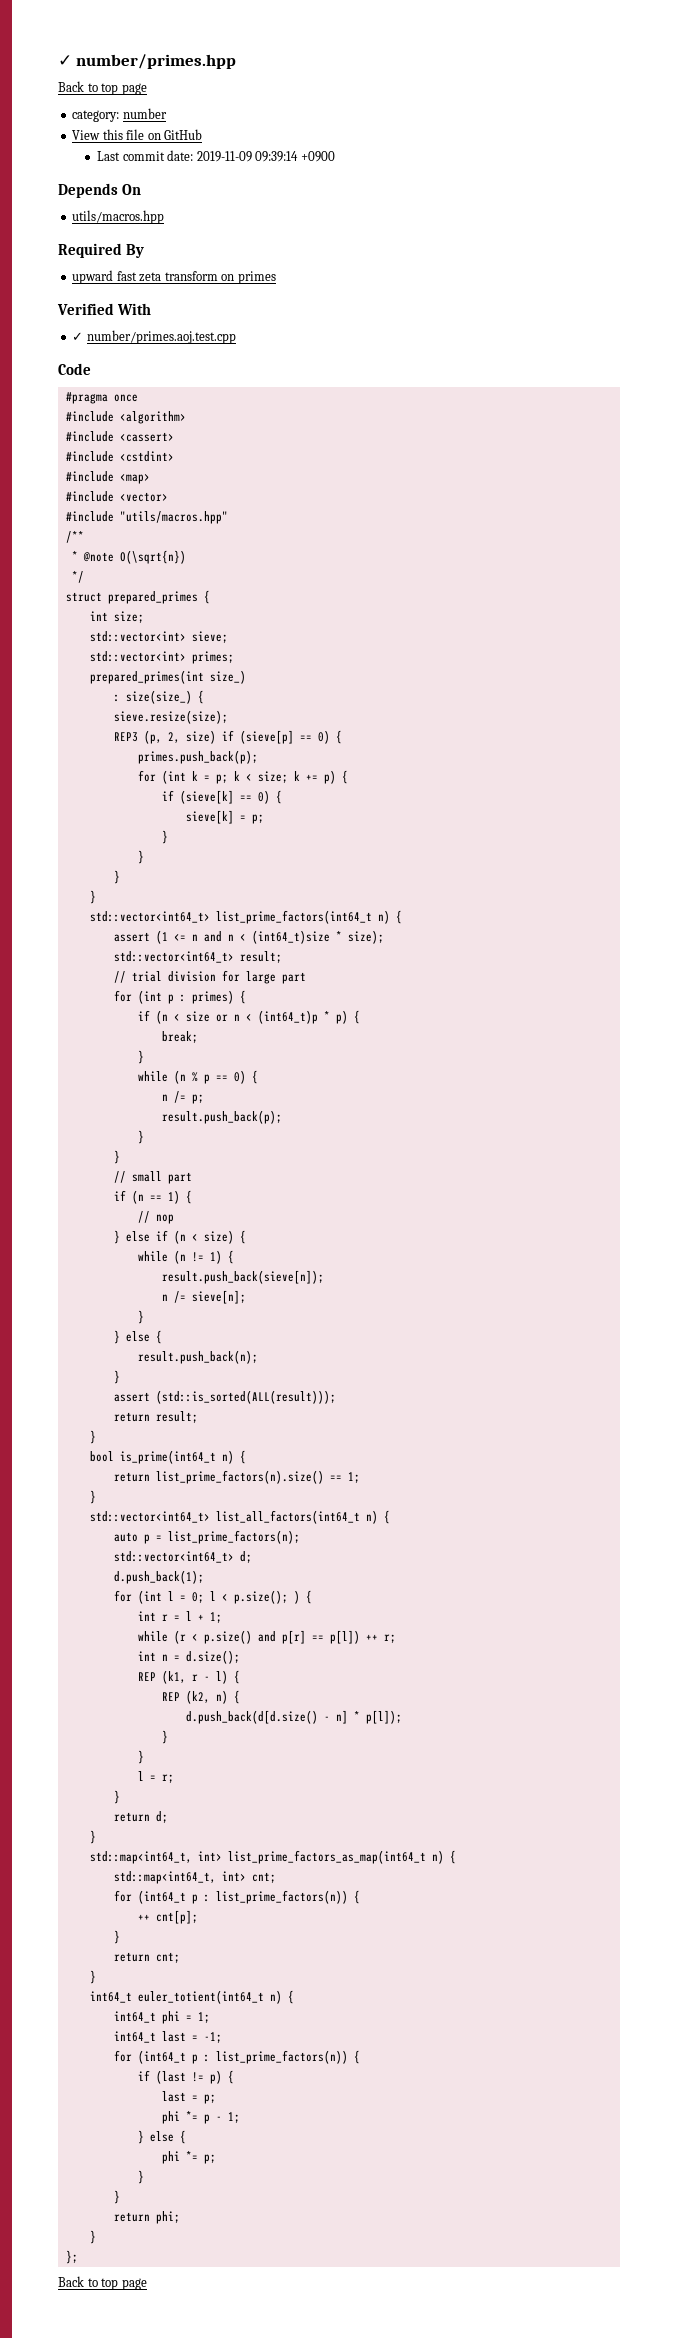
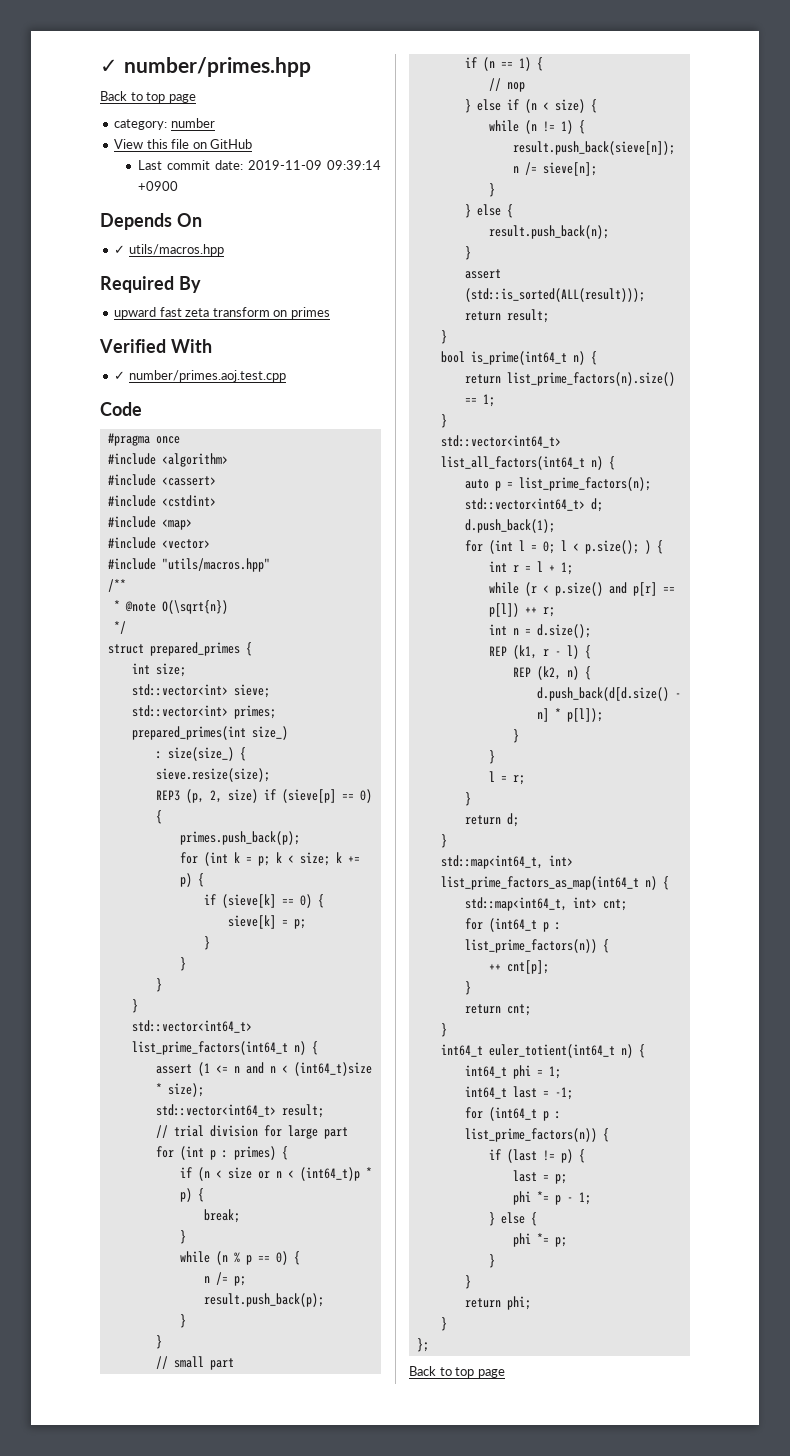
(142, 189) none -> [114,245,126,254] ✓

